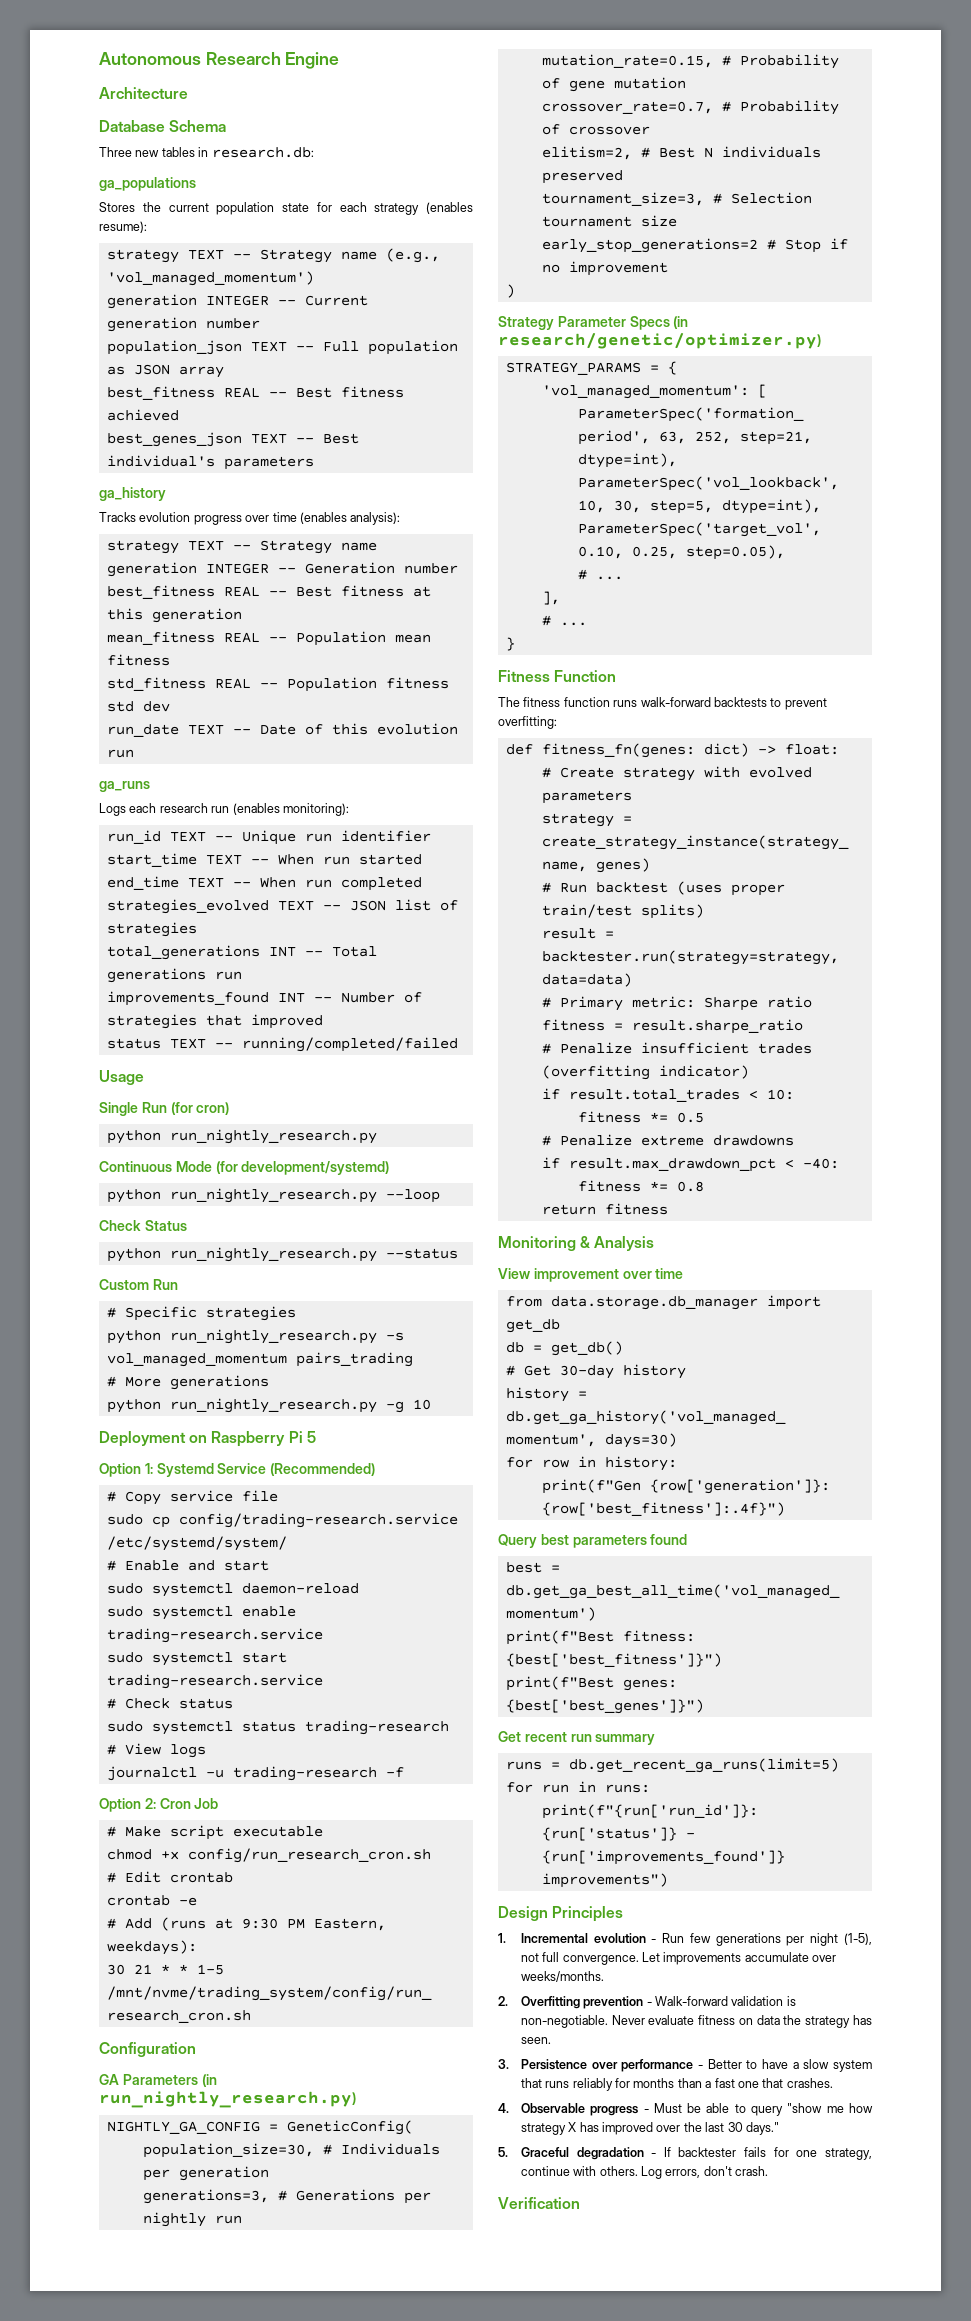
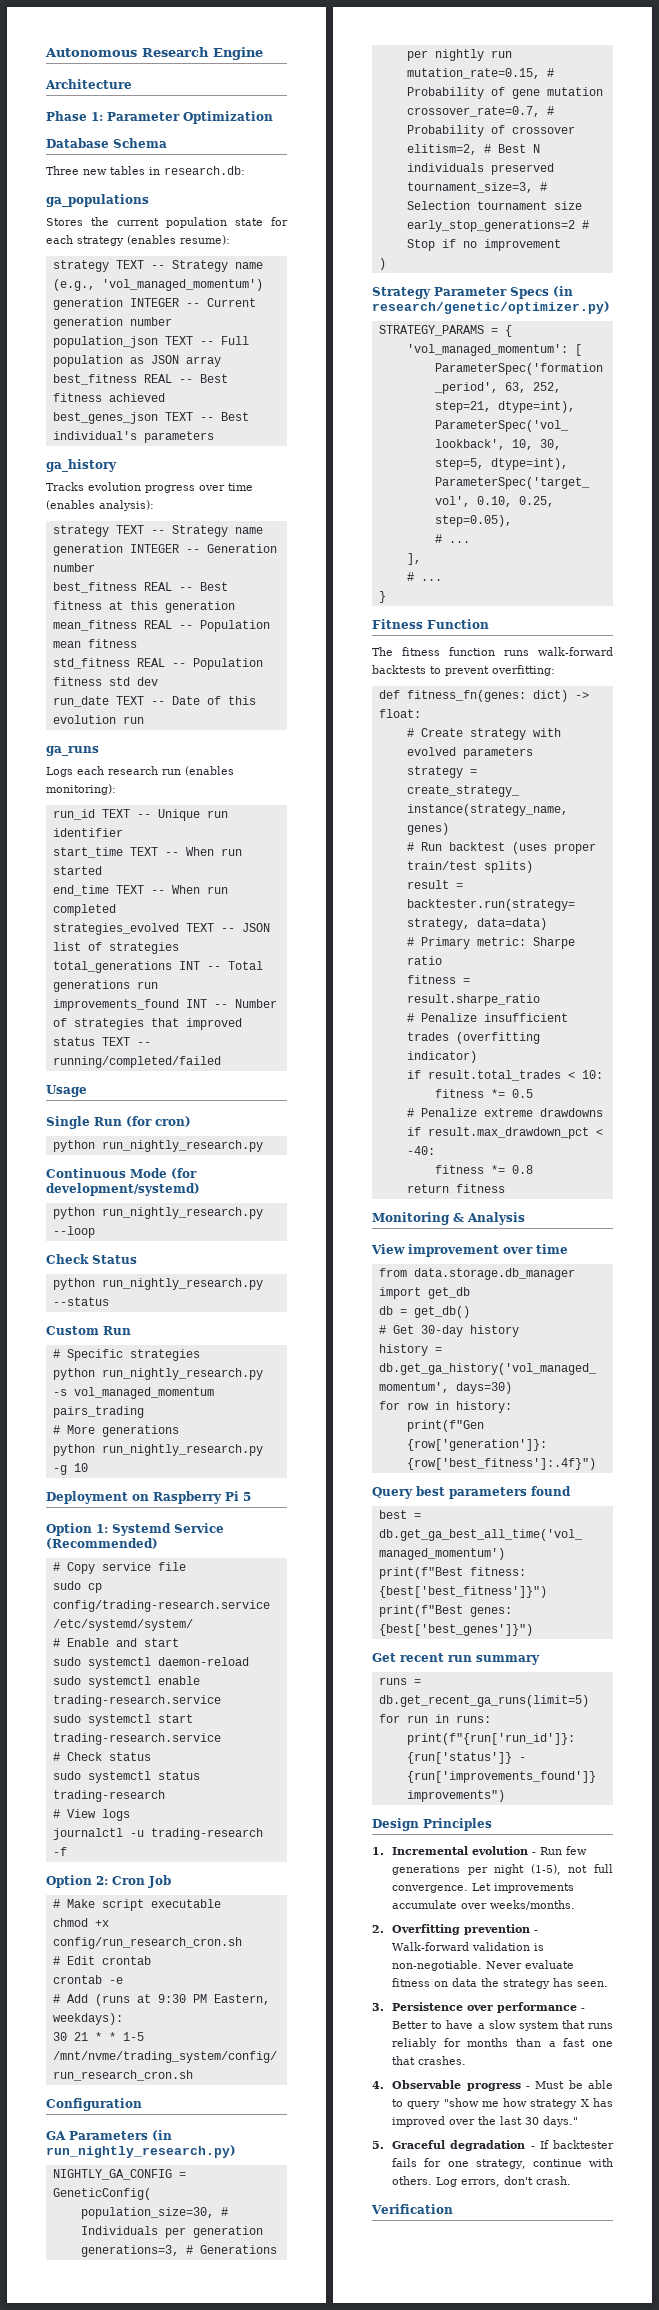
(188, 93) none -> [46,111,273,124] // Phase 1: Parameter Optimization

